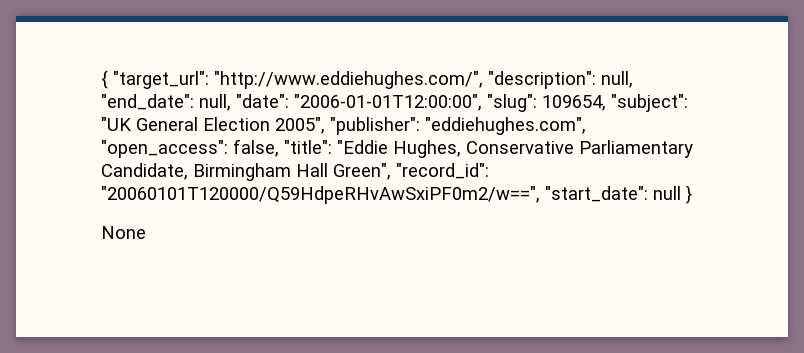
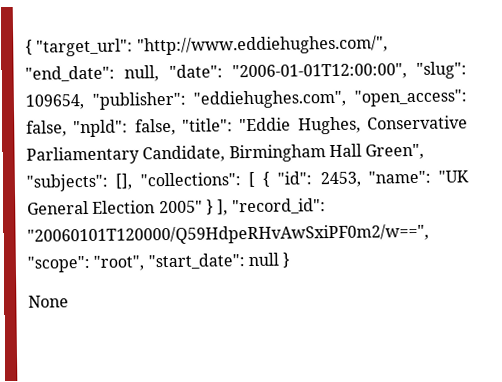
[488,71,633,89] "description": null, -> (388, 45) none
[611,94,688,112] [101,117,325,134] "subject": "UK General Election 2005", -> (84, 102) none
(279, 148) none -> [73,118,176,138] "npld": false,
[396,163,489,179] [101,186,540,204] "record_id": "20060101T120000/Q59HdpeRHvAwSxiPF0m2/w==", -> [26,170,469,192] [27,198,326,216] [27,223,429,246] [27,255,145,273] "subjects": [], "collections": [ { "id": 2453, "name": "UK General Election 2005" } ], "record_id": "20060101T120000/Q59HdpeRHvAwSxiPF0m2/w==", "scope": "root",

